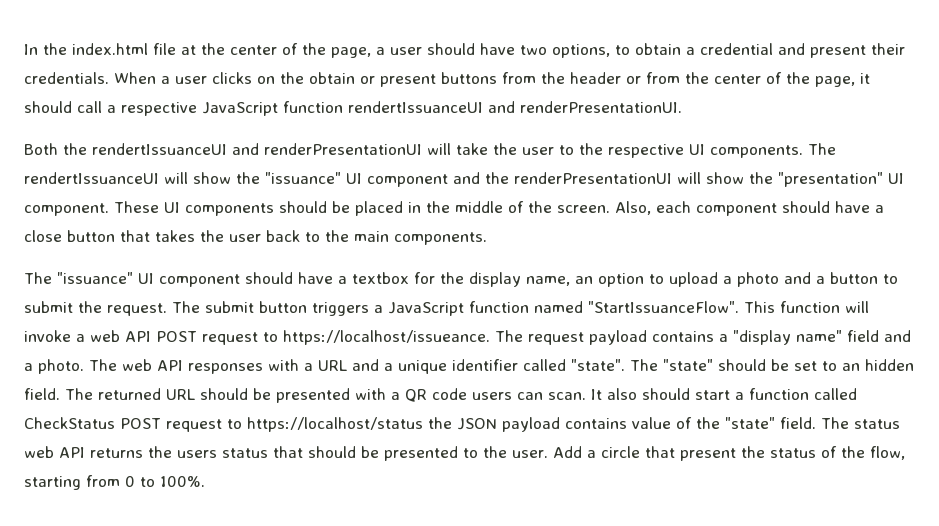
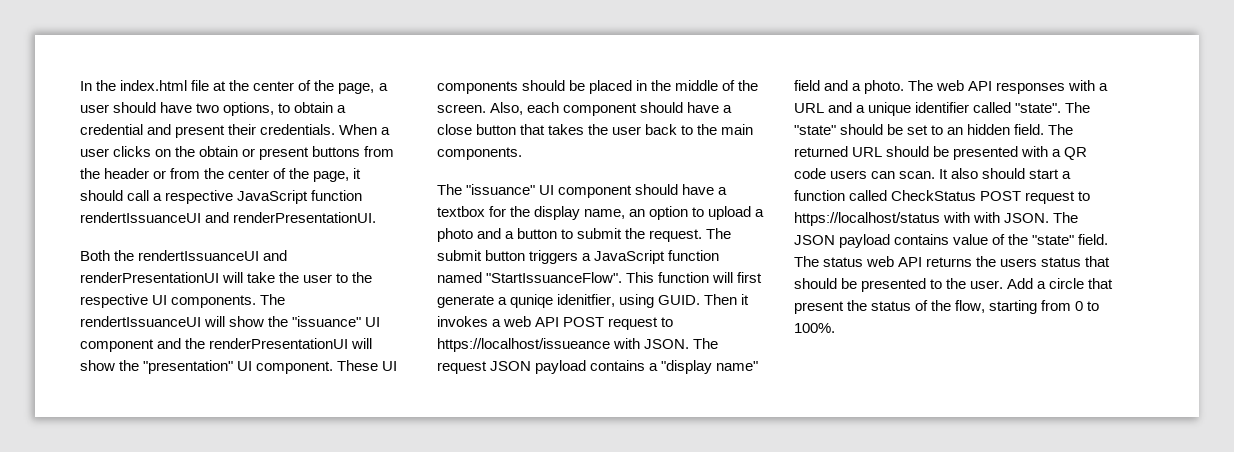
[24,330,71,342] invoke -> [737,272,763,283] [437,294,750,308] [437,316,488,327] first generate a quniqe idenitfier, using GUID. Then it invokes
[283,330,490,345] https://localhost/issueance. -> [437,338,690,352] https://localhost/issueance with JSON.
(584, 338) none -> [490,361,532,371] JSON
[427,417,452,429] the -> [943,212,1079,223] with with JSON. The

